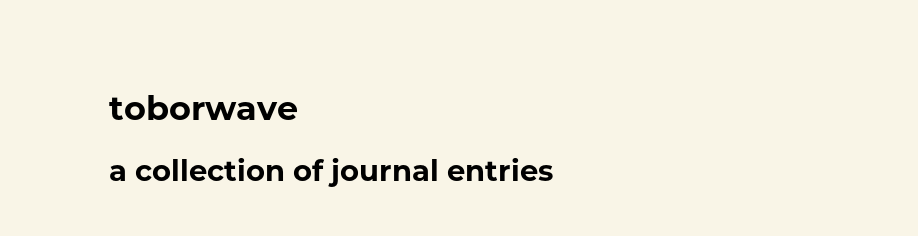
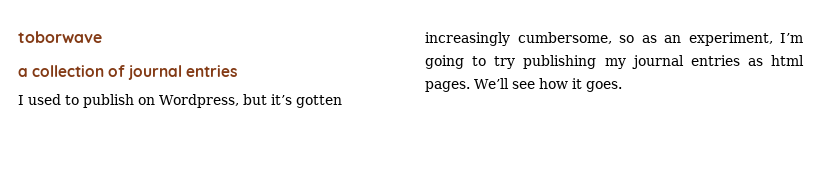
(553, 169) none -> [18,94,342,108] [425,32,803,46] [425,55,804,69] [425,78,622,92] // I used to publish on Wordpress, but it’s gotten increasingly cumbersome, so as an experiment, I’m going to try publishing my journal entries as html pages. We’ll see how it goes.

